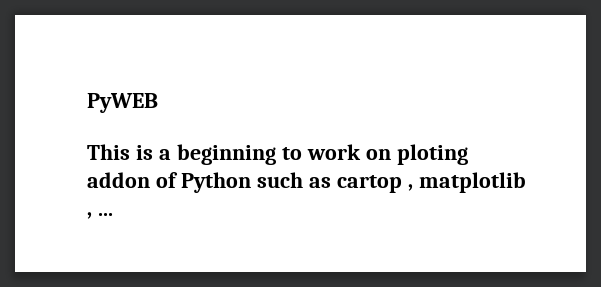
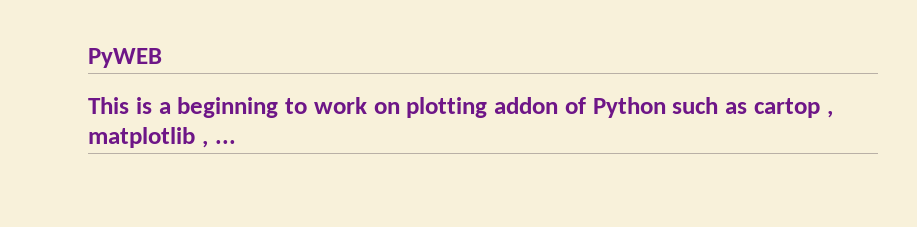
[396,144,468,165] ploting -> [406,97,488,118] plotting

